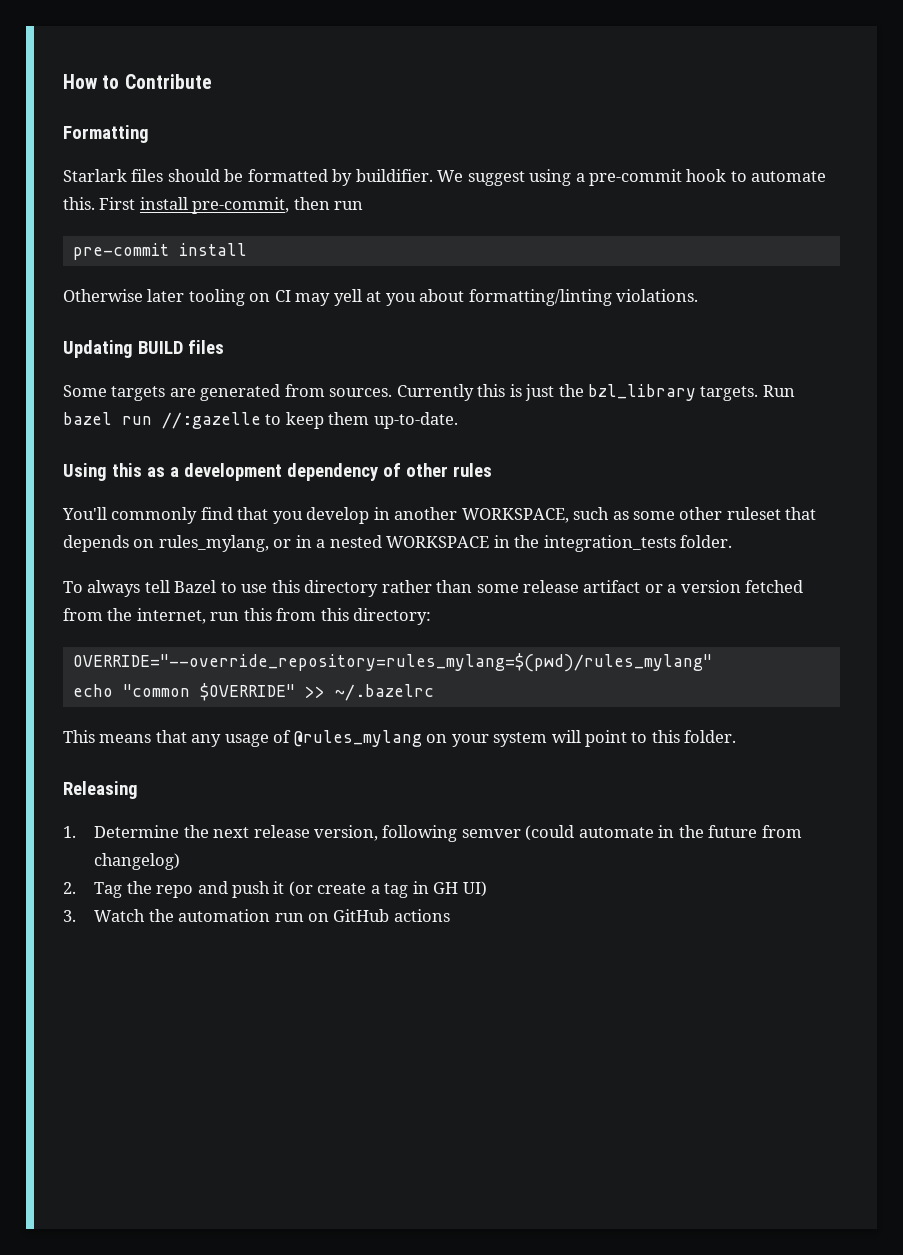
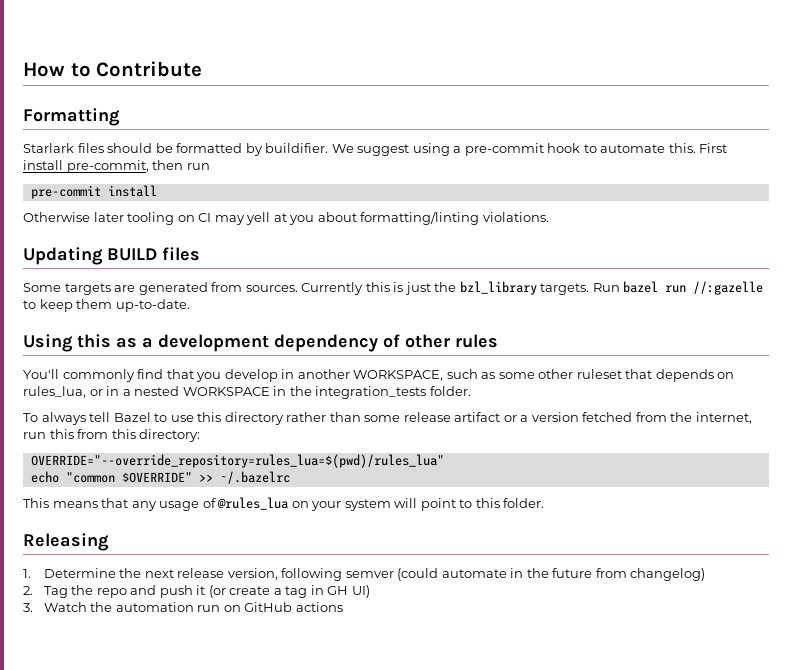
[158,535,269,552] rules_mylang, -> [23,386,86,398] rules_lua,
[72,653,712,672] OVERRIDE="--override_repository=rules_mylang=$(pwd)/rules_mylang" -> [30,454,444,468] OVERRIDE="--override_repository=rules_lua=$(pwd)/rules_lua"
[293,730,422,747] @rules_mylang -> [217,497,289,510] @rules_lua

